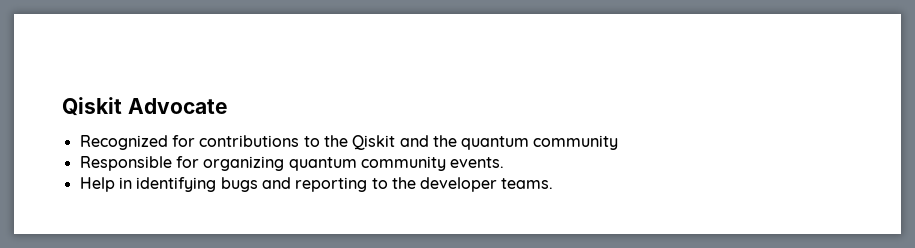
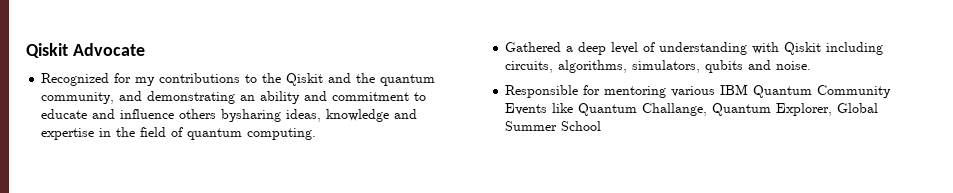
(195, 141) none -> [135,77,156,86] my
[533,135,619,150] [79,156,505,171] [79,177,554,192] community // Responsible for organizing quantum community events. // Help in identifying bugs and reporting to the developer teams. -> [41,91,427,104] [41,109,418,122] [41,127,317,140] [505,42,884,55] [505,60,812,73] [505,84,892,98] [505,103,879,116] [505,121,602,131] community, and demonstrating an ability and commitment to educate and influence others bysharing ideas, knowledge and expertise in the field of quantum computing. // Gathered a deep level of understanding with Qiskit including circuits, algorithms, simulators, qubits and noise. // Responsible for mentoring various IBM Quantum Community Events like Quantum Challange, Quantum Explorer, Global Summer School

